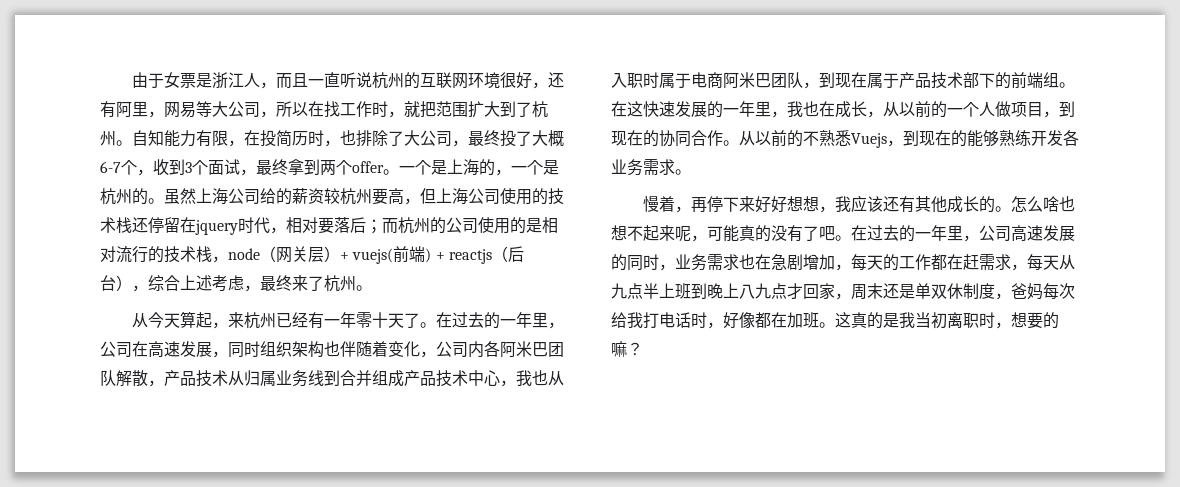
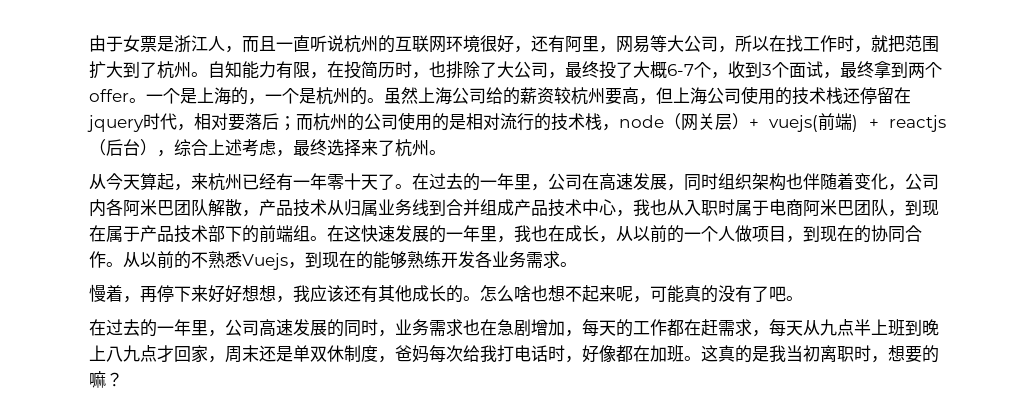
(292, 283) none -> [327,139,361,157] 选择
(851, 238) none -> (803, 298) //

